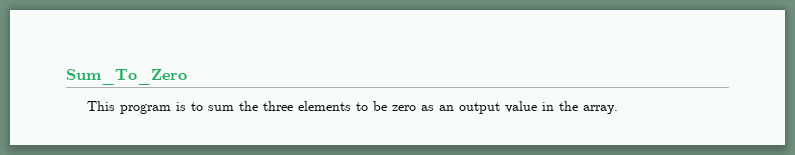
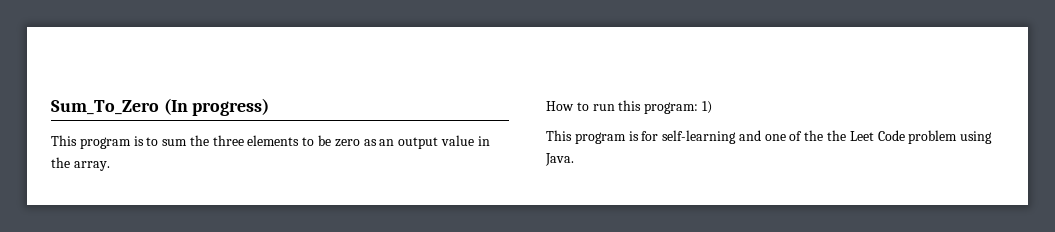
(187, 77) none -> [163,98,270,116] (In progress)
(619, 109) none -> [546,100,712,114] [546,130,993,144] [545,153,574,166] // How to run this program: 1) // This program is for self-learning and one of the the Leet Code problem using Java.

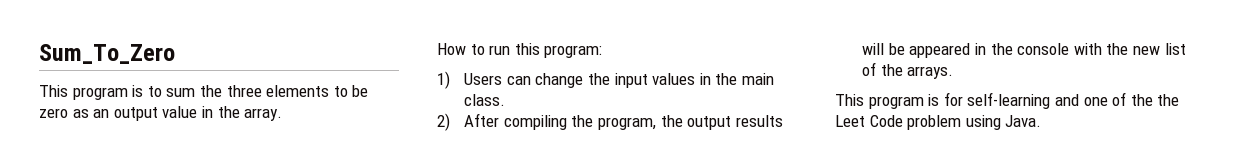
[163,98,270,116] (In progress) -> (175, 54) none
[701,101,712,114] 1) -> [437,71,775,89] [464,94,506,106] [437,113,783,131] [862,43,1186,58] [862,62,954,79] // 1) Users can change the input values in the main class. // 2) After compiling the program, the output results will be appeared in the console with the new list of the arrays.

